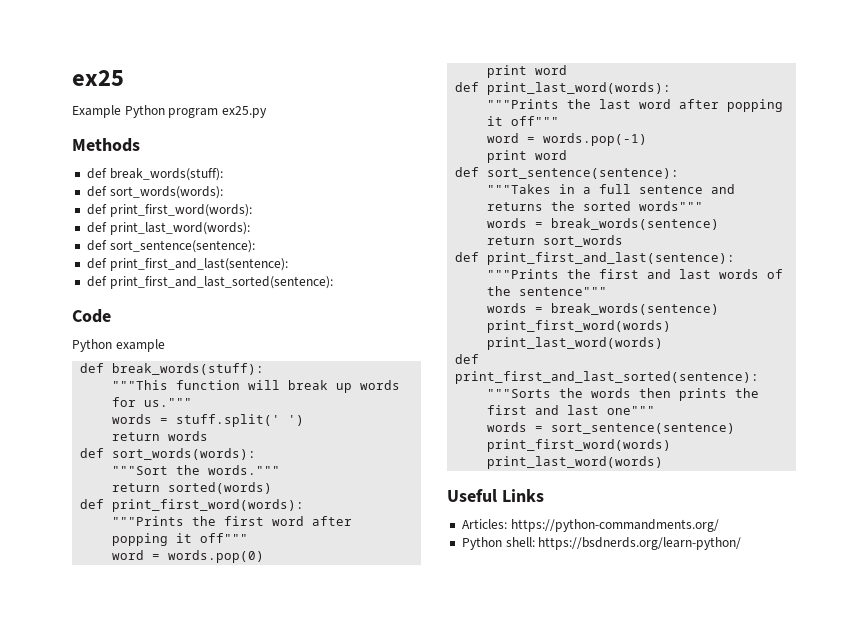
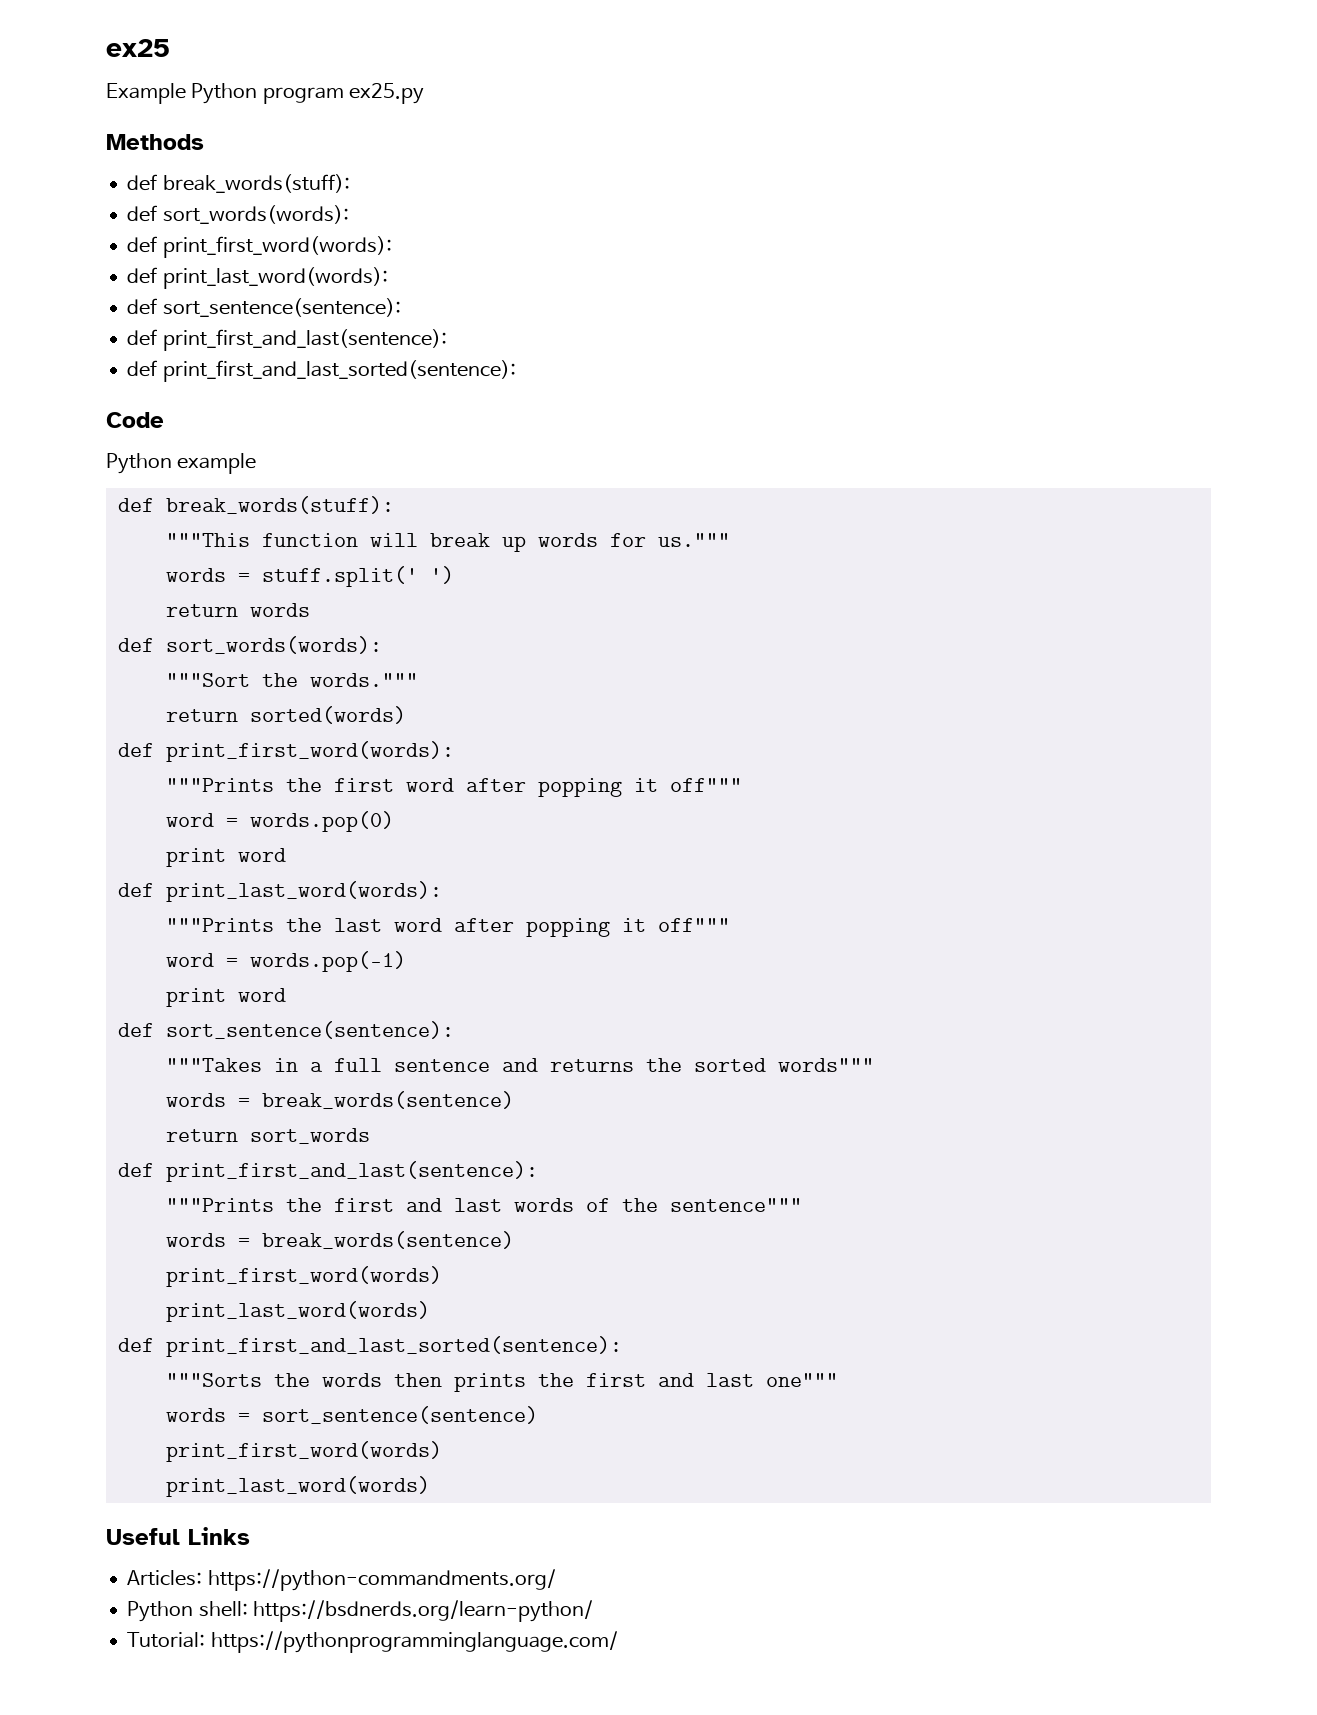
(742, 543) none -> [127,1631,618,1653] // Tutorial: https://pythonprogramminglanguage.com/

